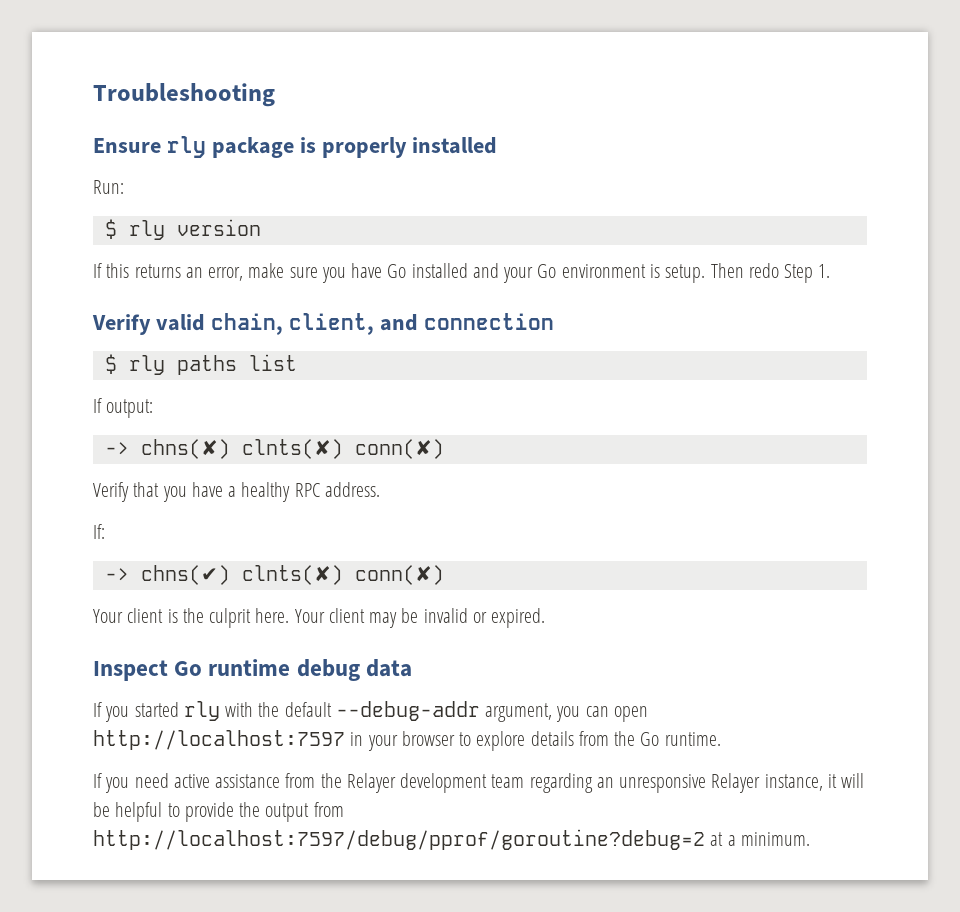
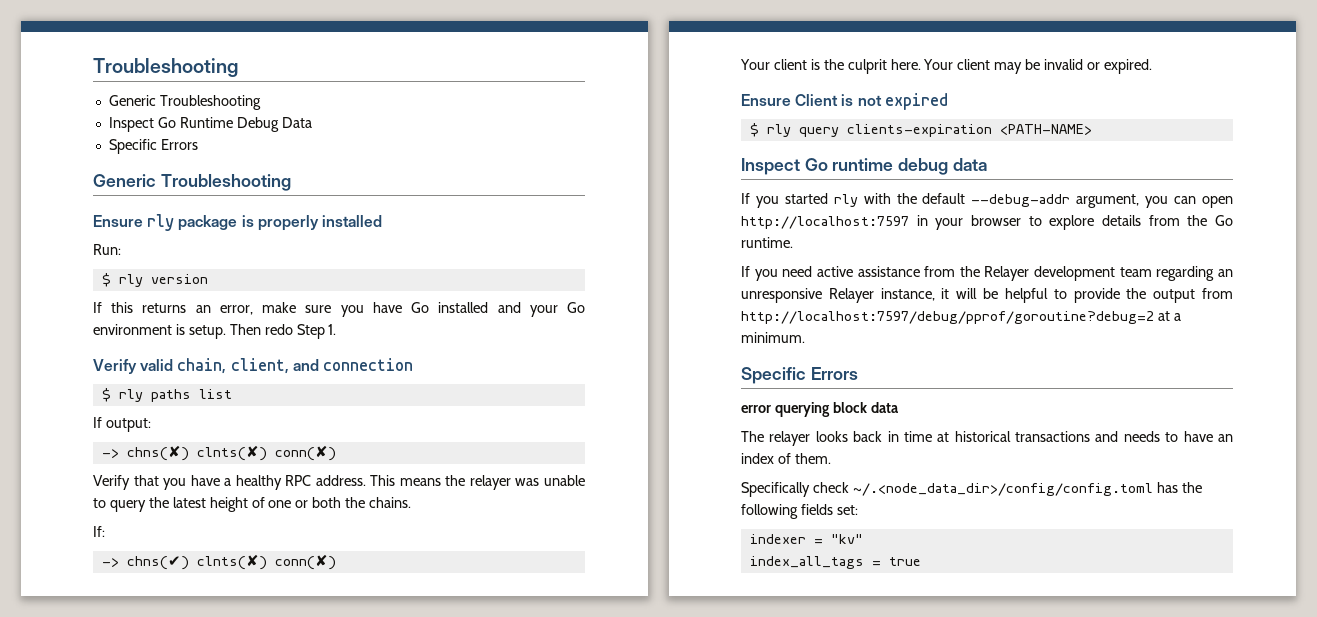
[93,83,275,107] Troubleshooting -> [93,58,238,77] [108,95,261,110] [108,117,312,132] [108,139,198,154] [93,174,291,191] Troubleshooting // Generic Troubleshooting // Inspect Go Runtime Debug Data // Specific Errors // Generic Troubleshooting
(380, 489) none -> [370,475,586,490] [93,497,412,512] This means the relayer was unable to query the latest height of one or both the chains.
(546, 618) none -> [741,93,948,110] [749,123,1092,137] // Ensure Client is not expired // $ rly query clients-expiration <PATH-NAME>
(810, 839) none -> [741,367,858,384] [741,402,899,417] [741,431,1233,446] [741,453,831,464] [741,482,1202,497] [741,504,858,519] [749,534,863,544] [749,556,921,569] // Specific Errors // error querying block data // The relayer looks back in time at historical transactions and needs to have an index of them. // Specifically check ~/.<node_data_dir>/config/config.toml has the following fields set: // indexer = "kv" // index_all_tags = true

